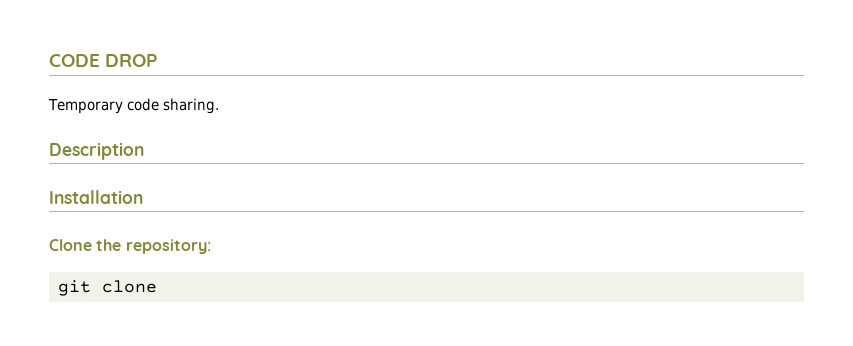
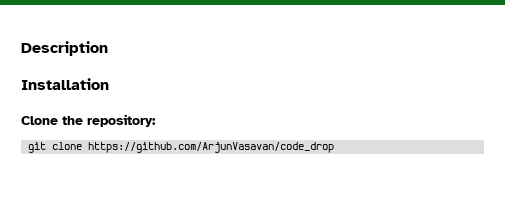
[49,54,158,67] [48,98,219,114] CODE DROP // Temporary code sharing. // -> (21, 48) none
(157, 286) none -> [87,142,334,153] https://github.com/ArjunVasavan/code_drop

